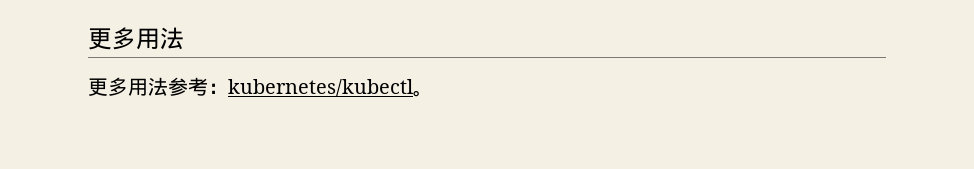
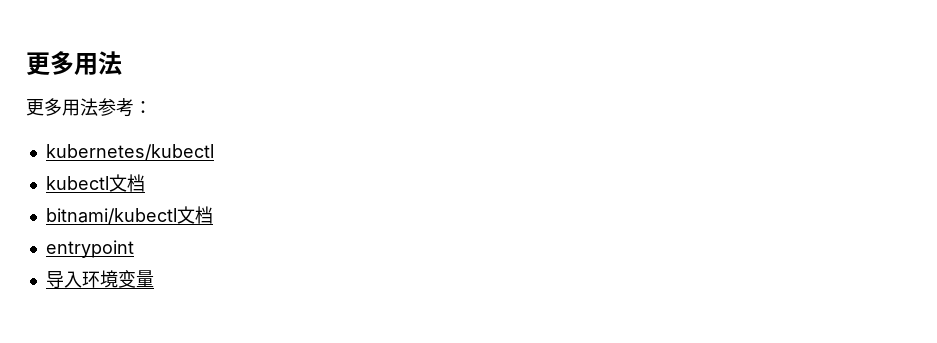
(228, 88) none -> (152, 107) //
[413,90,433,97] 。 -> [45,174,145,192] [45,206,213,224] [45,240,134,258] [45,270,154,288] // kubectl文档 // bitnami/kubectl文档 // entrypoint // 导入环境变量

